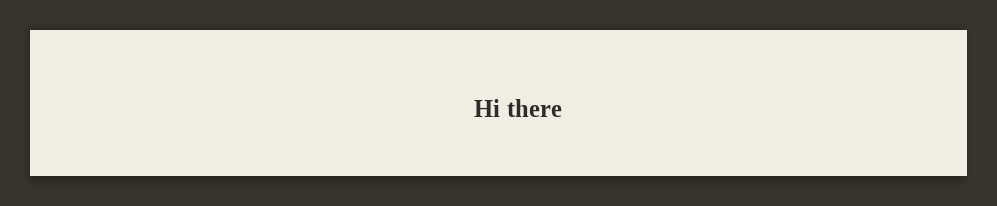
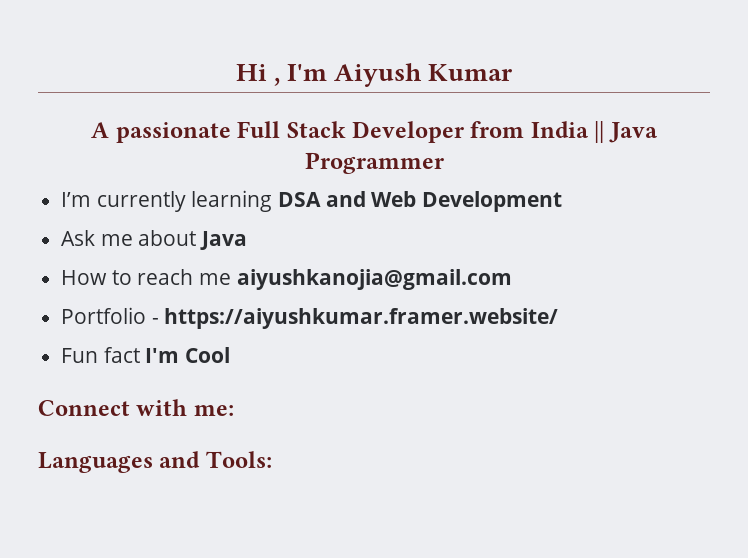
[506,99,562,117] there -> [273,63,514,87] [91,121,658,143] [304,152,444,174] [61,190,563,212] [61,230,248,250] [61,269,512,290] [61,307,559,329] [61,347,231,363] [38,399,234,416] [38,451,272,473] , I'm Aiyush Kumar // A passionate Full Stack Developer from India || Java Programmer // I’m currently learning DSA and Web Development // Ask me about Java // How to reach me aiyushkanojia@gmail.com // Portfolio - https://aiyushkumar.framer.website/ // Fun fact I'm Cool // Connect with me: // Languages and Tools:

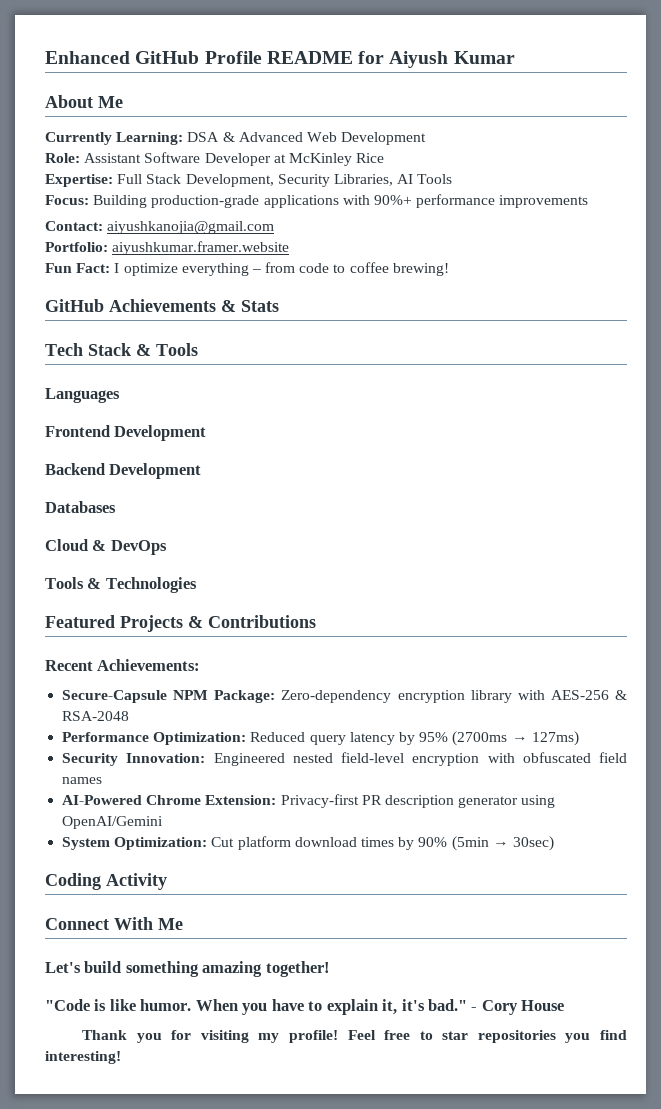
[235,63,514,87] [91,121,658,143] [304,152,444,174] [61,190,563,212] [61,230,248,250] [61,269,512,290] [61,307,559,329] [61,347,231,363] [38,399,234,416] [38,451,272,473] Hi , I'm Aiyush Kumar // A passionate Full Stack Developer from India || Java Programmer // I’m currently learning DSA and Web Development // Ask me about Java // How to reach me aiyushkanojia@gmail.com // Portfolio - https://aiyushkumar.framer.website/ // Fun fact I'm Cool // Connect with me: // Languages and Tools: -> [45,51,515,68] [45,95,123,108] [45,132,427,145] [45,152,385,166] [45,174,453,187] [45,194,589,208] [45,221,275,234] [45,241,290,255] [45,262,449,276] [45,299,279,312] [45,343,198,356] [45,388,120,403] [45,425,207,441] [45,463,202,479] [45,501,116,513] [45,539,167,555] [45,577,197,593] [45,615,316,632] [45,659,201,671] [62,690,627,703] [62,711,130,721] [62,731,579,746] [62,752,627,766] [62,777,103,784] [62,794,556,808] [62,816,164,829] [62,836,554,851] [45,873,167,890] [45,917,183,930] [45,961,330,977] [45,999,565,1015] [82,1030,627,1043] [45,1051,121,1064] Enhanced GitHub Profile README for Aiyush Kumar // About Me // Currently Learning: DSA & Advanced Web Development // Role: Assistant Software Developer at McKinley Rice // Expertise: Full Stack Development, Security Libraries, AI Tools // Focus: Building production-grade applications with 90%+ performance improvements // Contact: aiyushkanojia@gmail.com // Portfolio: aiyushkumar.framer.website // Fun Fact: I optimize everything – from code to coffee brewing! // GitHub Achievements & Stats // Tech Stack & Tools // Languages // Frontend Development // Backend Development // Databases // Cloud & DevOps // Tools & Technologies // Featured Projects & Contributions // Recent Achievements: // Secure-Capsule NPM Package: Zero-dependency encryption library with AES-256 & RSA-2048 // Performance Optimization: Reduced query latency by 95% (2700ms → 127ms) // Security Innovation: Engineered nested field-level encryption with obfuscated field names // AI-Powered Chrome Extension: Privacy-first PR description generator using OpenAI/Gemini // System Optimization: Cut platform download times by 90% (5min → 30sec) // Coding Activity // Connect With Me // Let's build something amazing together! // "Code is like humor. When you have to explain it, it's bad." - Cory House // Thank you for visiting my profile! Feel free to star repositories you find interesting!

